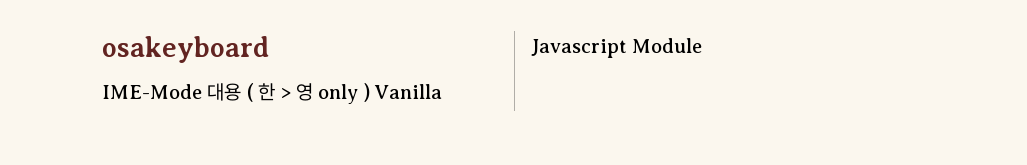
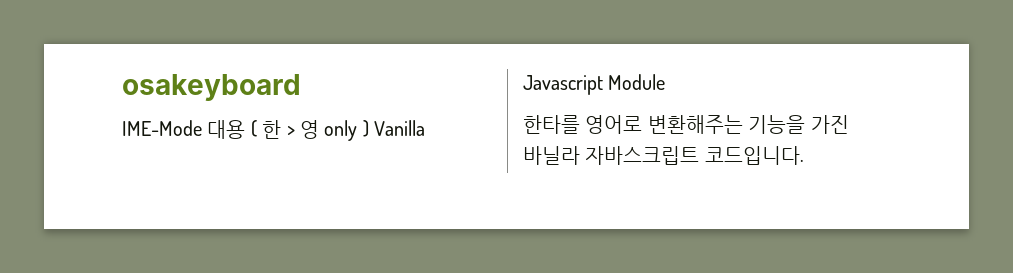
(703, 45) none -> [523,115,849,134] [523,146,804,165] // 한타를 영어로 변환해주는 기능을 가진 바닐라 자바스크립트 코드입니다.

